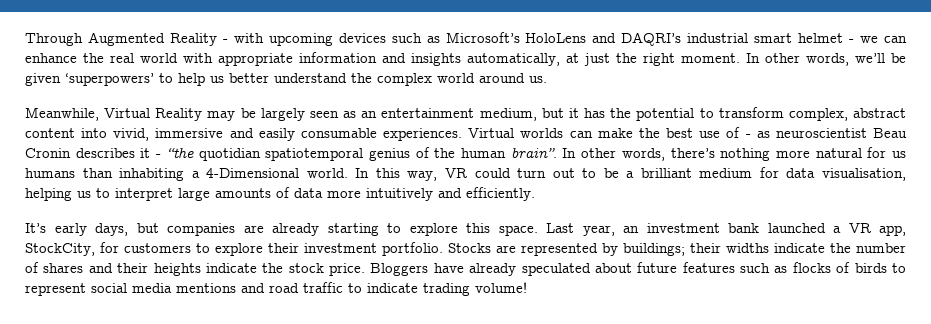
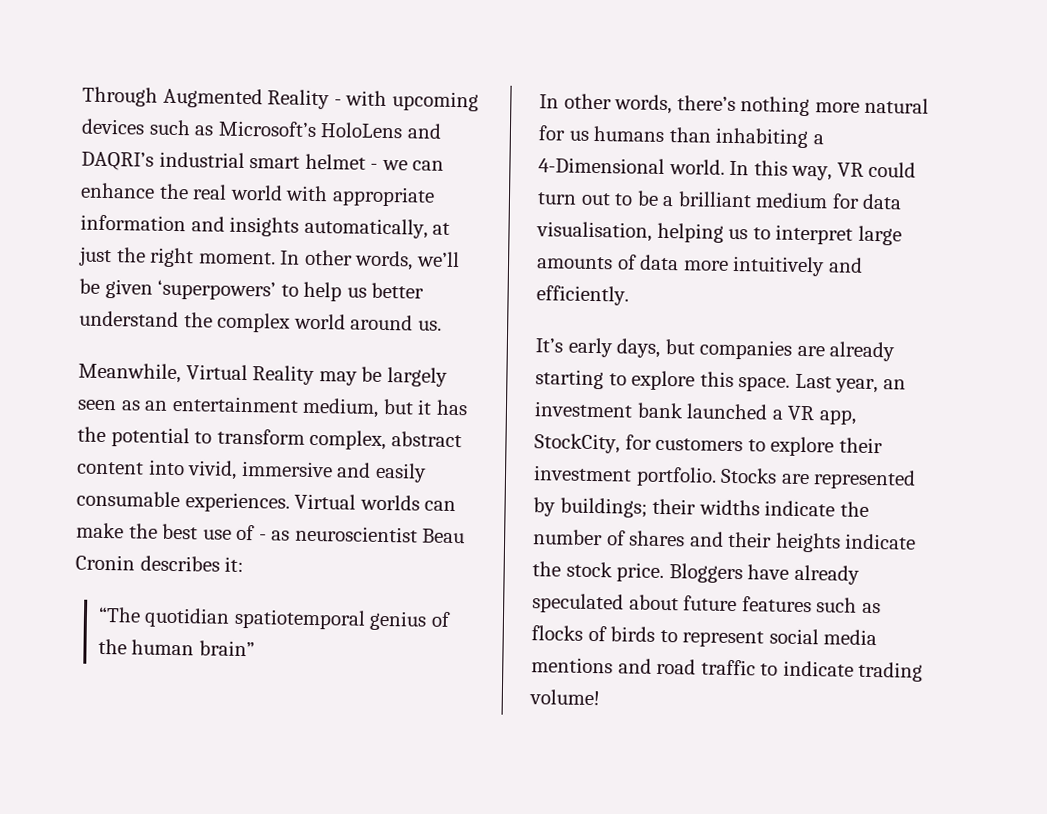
[140,147,194,158] it - “the -> [224,556,245,573] [97,606,141,623] it: // “The
[510,147,557,158] brain”. -> [198,640,255,657] brain” //

